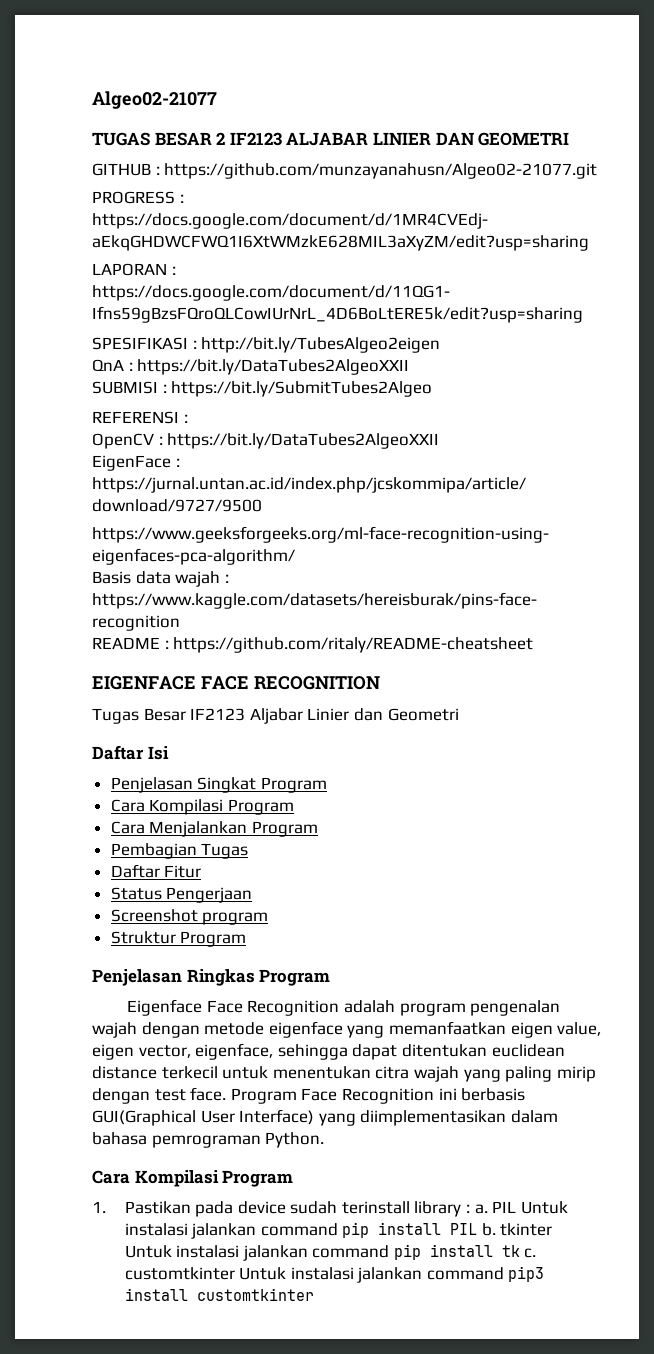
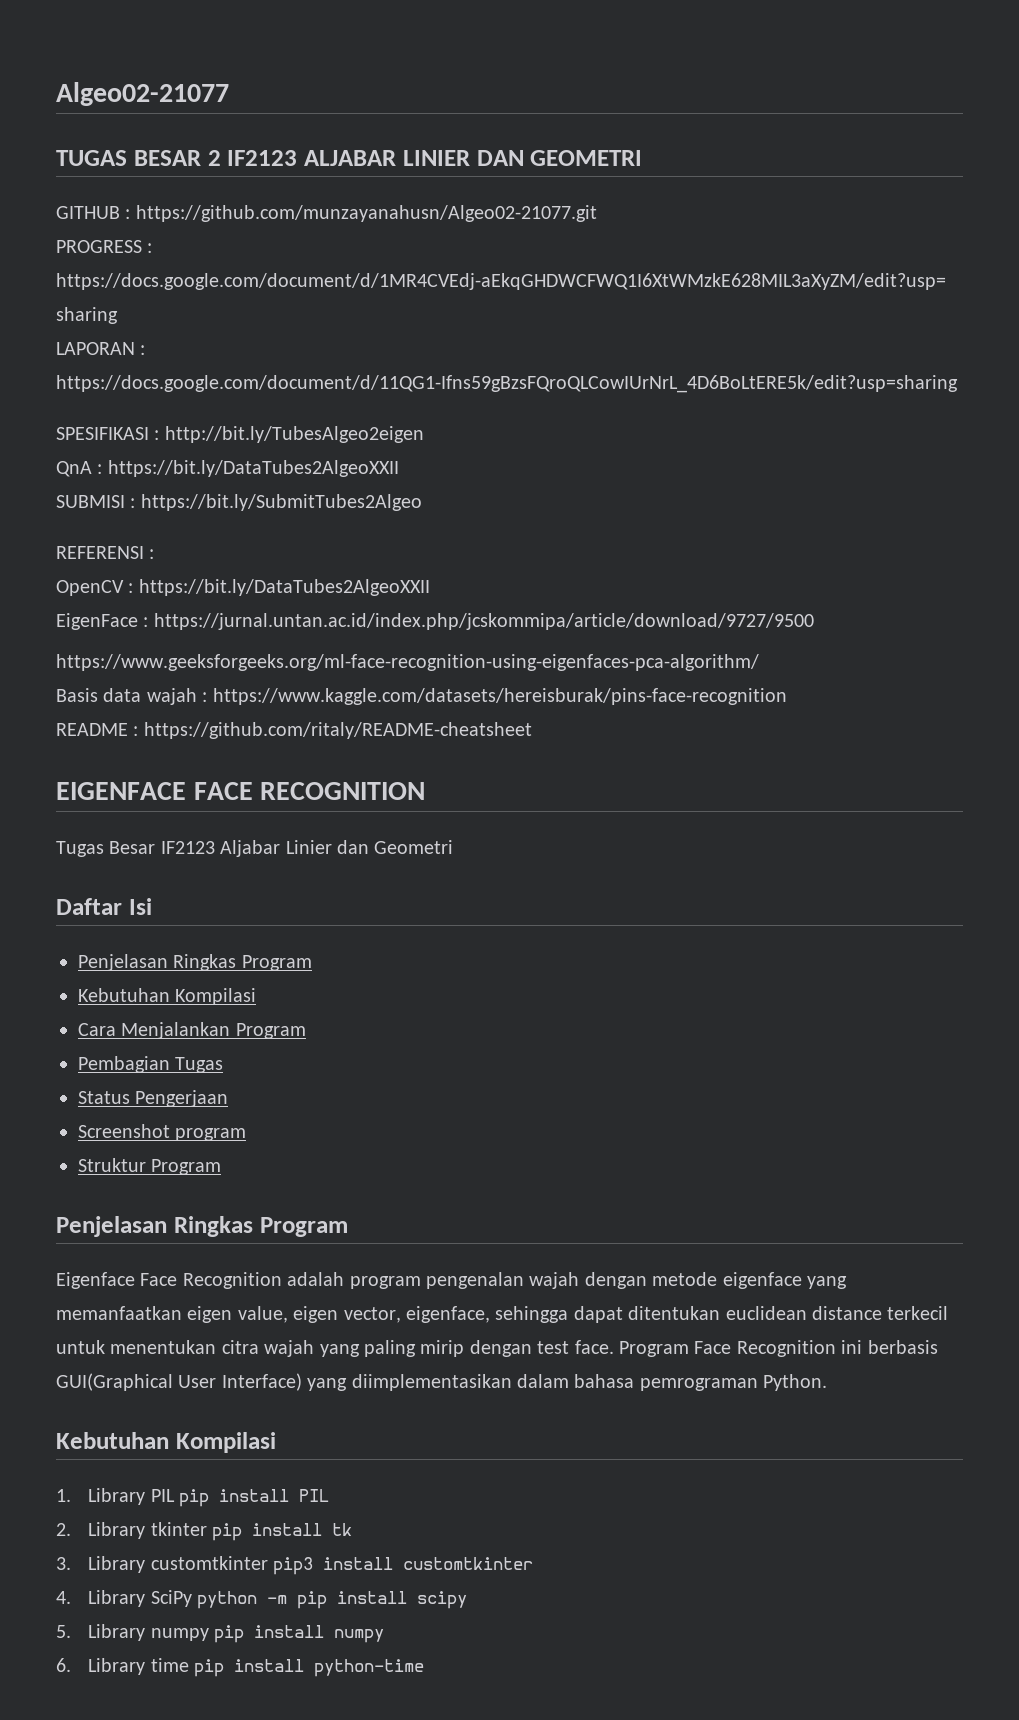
[197,777,327,793] [110,799,294,815] Singkat Program // Cara Kompilasi Program -> [173,954,312,971] [78,988,257,1005] Ringkas Program // Kebutuhan Kompilasi
[110,864,202,878] // Daftar Fitur -> (224, 1065) none
[92,1170,294,1187] Cara Kompilasi Program -> [56,1432,276,1453] Kebutuhan Kompilasi
[124,1201,568,1217] [124,1222,553,1239] [124,1244,537,1261] [124,1266,545,1283] [124,1288,314,1301] Pastikan pada device sudah terinstall library : a. PIL Untuk instalasi jalankan command pip install PIL b. tkinter Untuk instalasi jalankan command pip install tk c. customtkinter Untuk instalasi jalankan command pip3 install customtkinter -> [88,1488,330,1507] [56,1522,353,1541] [56,1556,534,1575] [56,1590,468,1609] [56,1624,385,1643] [56,1658,425,1677] Library PIL pip install PIL // 2. Library tkinter pip install tk // 3. Library customtkinter pip3 install customtkinter // 4. Library SciPy python -m pip install scipy // 5. Library numpy pip install numpy // 6. Library time pip install python-time

